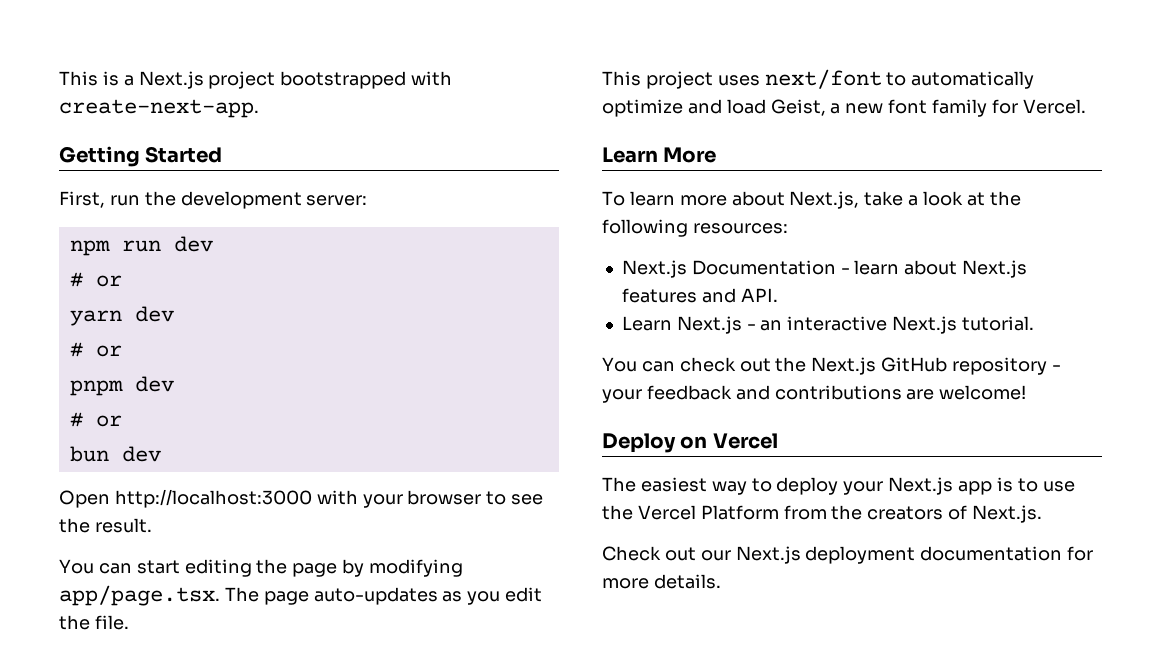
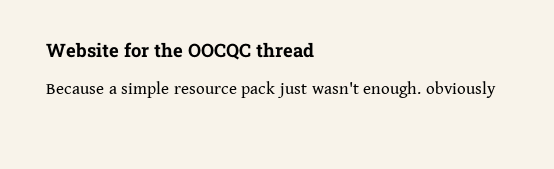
[59,71,453,89] [59,99,259,118] [59,146,223,167] [59,191,368,209] [69,236,213,256] [69,272,122,287] [69,306,174,326] [69,342,122,357] [69,376,174,396] [69,412,122,427] [69,446,161,462] [59,489,544,508] [59,518,152,533] [59,559,464,577] [59,585,543,606] [59,615,129,630] [602,69,1035,89] [602,99,1086,117] [602,147,717,163] [602,191,1021,209] [602,219,788,237] [621,260,1028,278] [621,288,778,303] [621,316,1034,334] [602,357,1061,375] [602,385,1027,403] [602,433,778,453] [602,477,1075,495] [602,505,1043,523] [602,546,1094,564] [602,574,721,589] This is a Next.js project bootstrapped with create-next-app. // Getting Started // First, run the development server: // npm run dev // # or // yarn dev // # or // pnpm dev // # or // bun dev // Open http://localhost:3000 with your browser to see the result. // You can start editing the page by modifying app/page.tsx. The page auto-updates as you edit the file. // This project uses next/font to automatically optimize and load Geist, a new font family for Vercel. // Learn More // To learn more about Next.js, take a look at the following resources: // Next.js Documentation - learn about Next.js features and API. // Learn Next.js - an interactive Next.js tutorial. // You can check out the Next.js GitHub repository - your feedback and contributions are welcome! // Deploy on Vercel // The easiest way to deploy your Next.js app is to use the Vercel Platform from the creators of Next.js. // Check out our Next.js deployment documentation for more details. -> [46,42,314,60] [46,81,496,98] Website for the OOCQC thread // Because a simple resource pack just wasn't enough. obviously

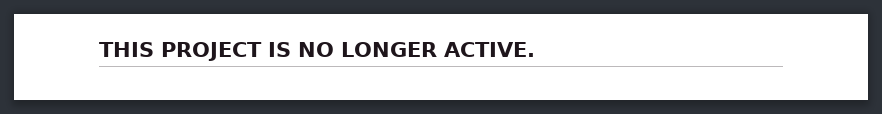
[46,42,314,60] [46,81,496,98] Website for the OOCQC thread // Because a simple resource pack just wasn't enough. obviously -> [99,42,535,61] THIS PROJECT IS NO LONGER ACTIVE.

